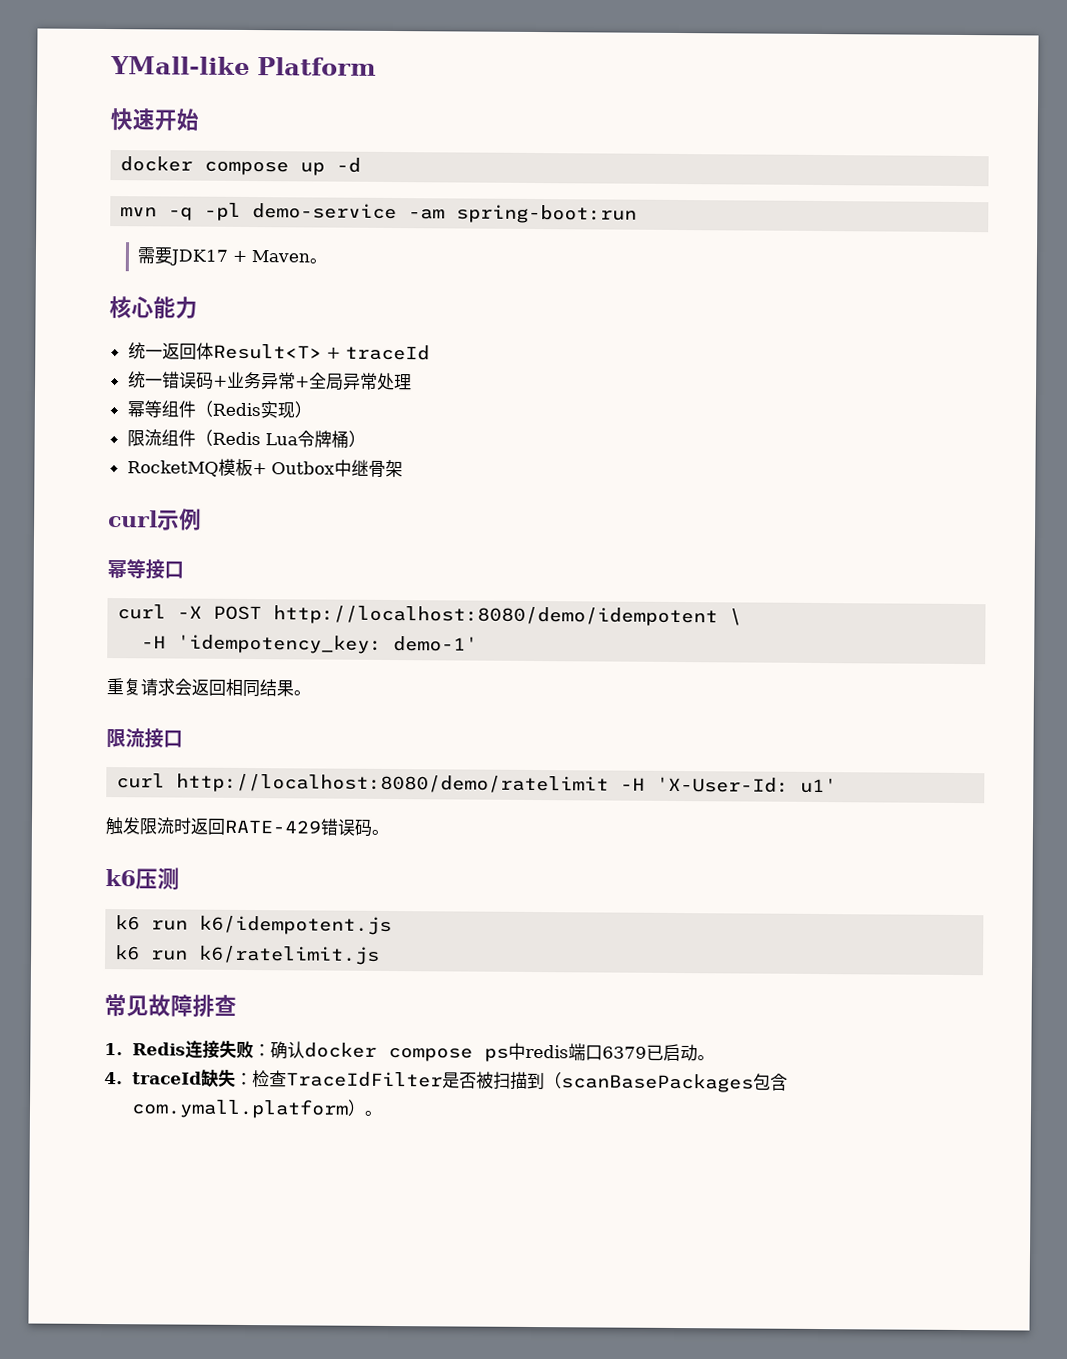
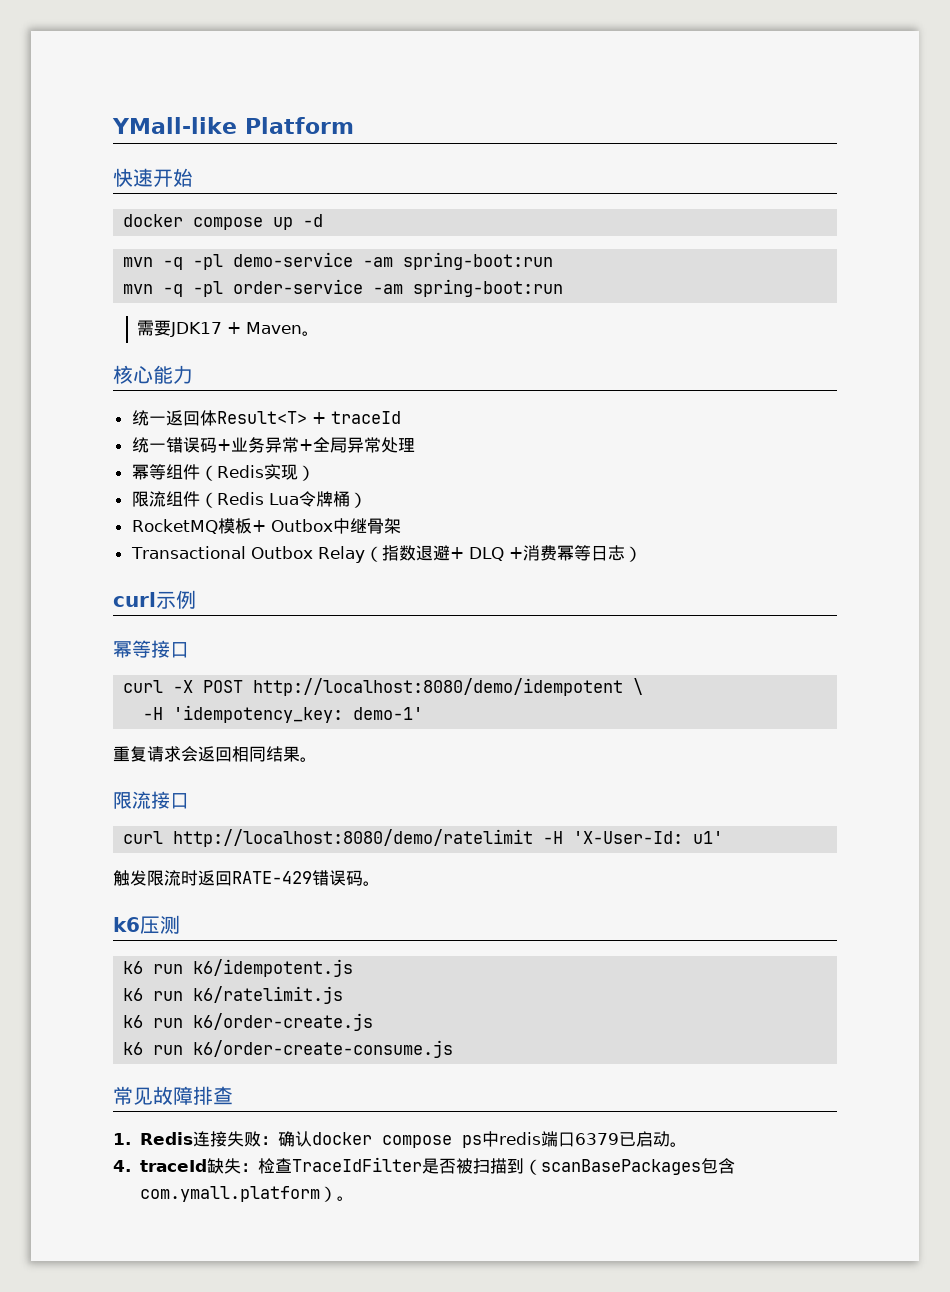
(638, 214) none -> [123,279,564,297] // mvn -q -pl order-service -am spring-boot:run
(403, 468) none -> [130,545,642,563] // Transactional Outbox Relay（指数退避+ DLQ +消费幂等日志）
(381, 955) none -> [123,1013,374,1031] [123,1040,454,1058] // k6 run k6/order-create.js // k6 run k6/order-create-consume.js

